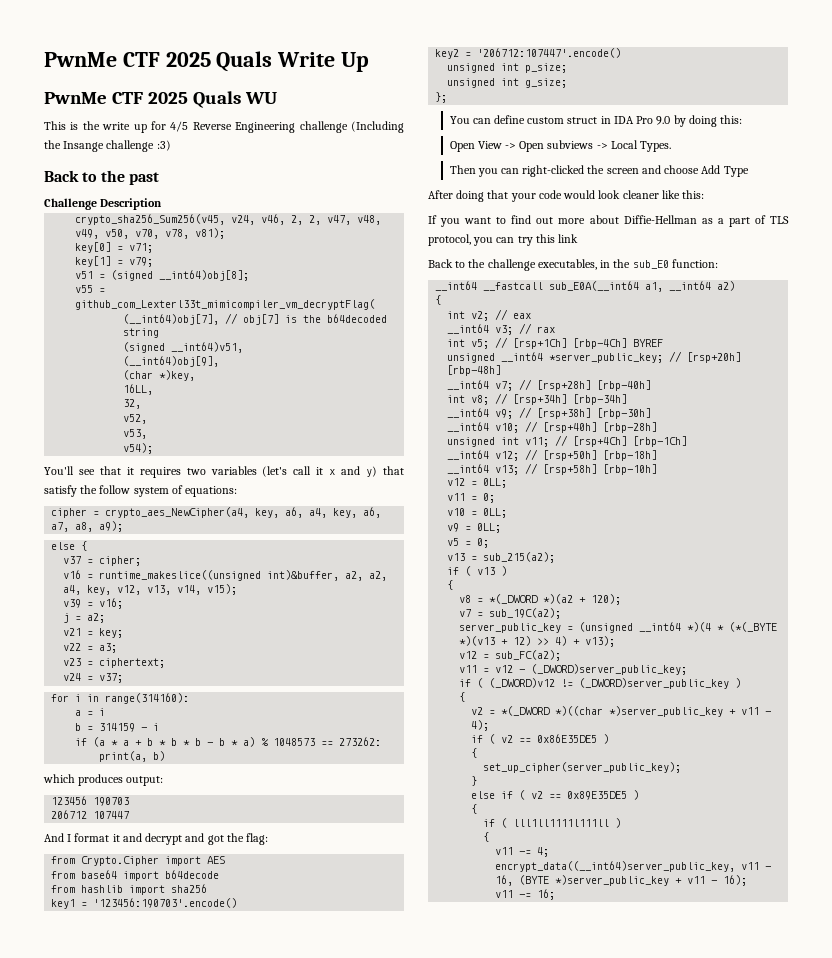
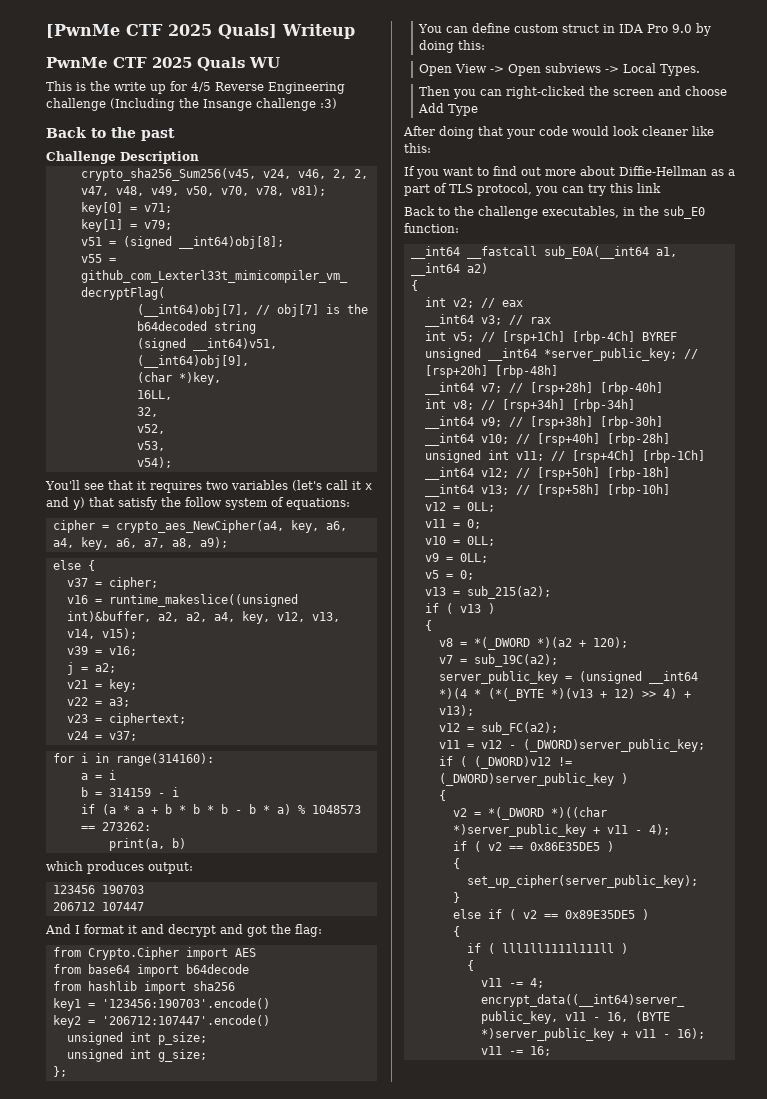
[44,51,370,72] PwnMe CTF 2025 Quals Write Up -> [46,24,355,39] [PwnMe CTF 2025 Quals] Writeup

